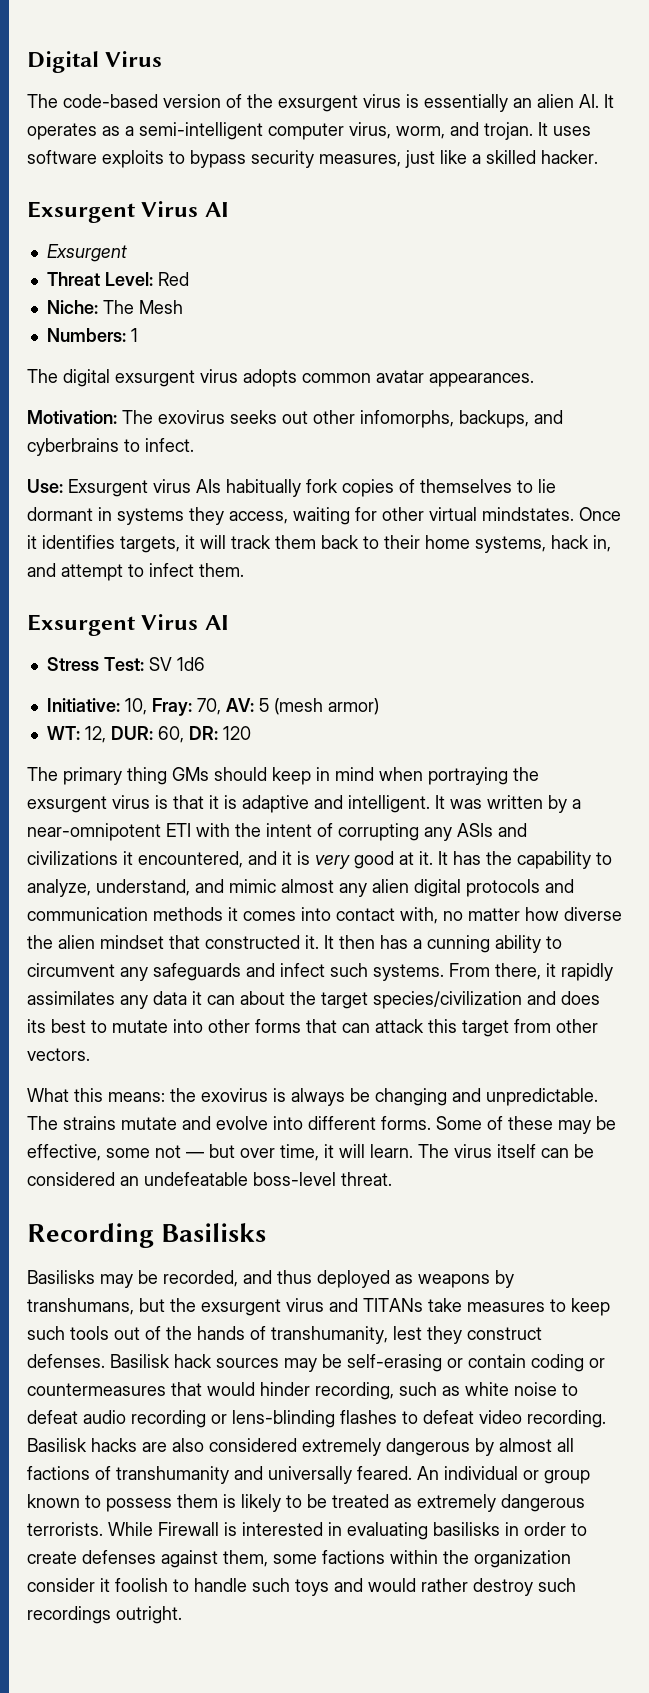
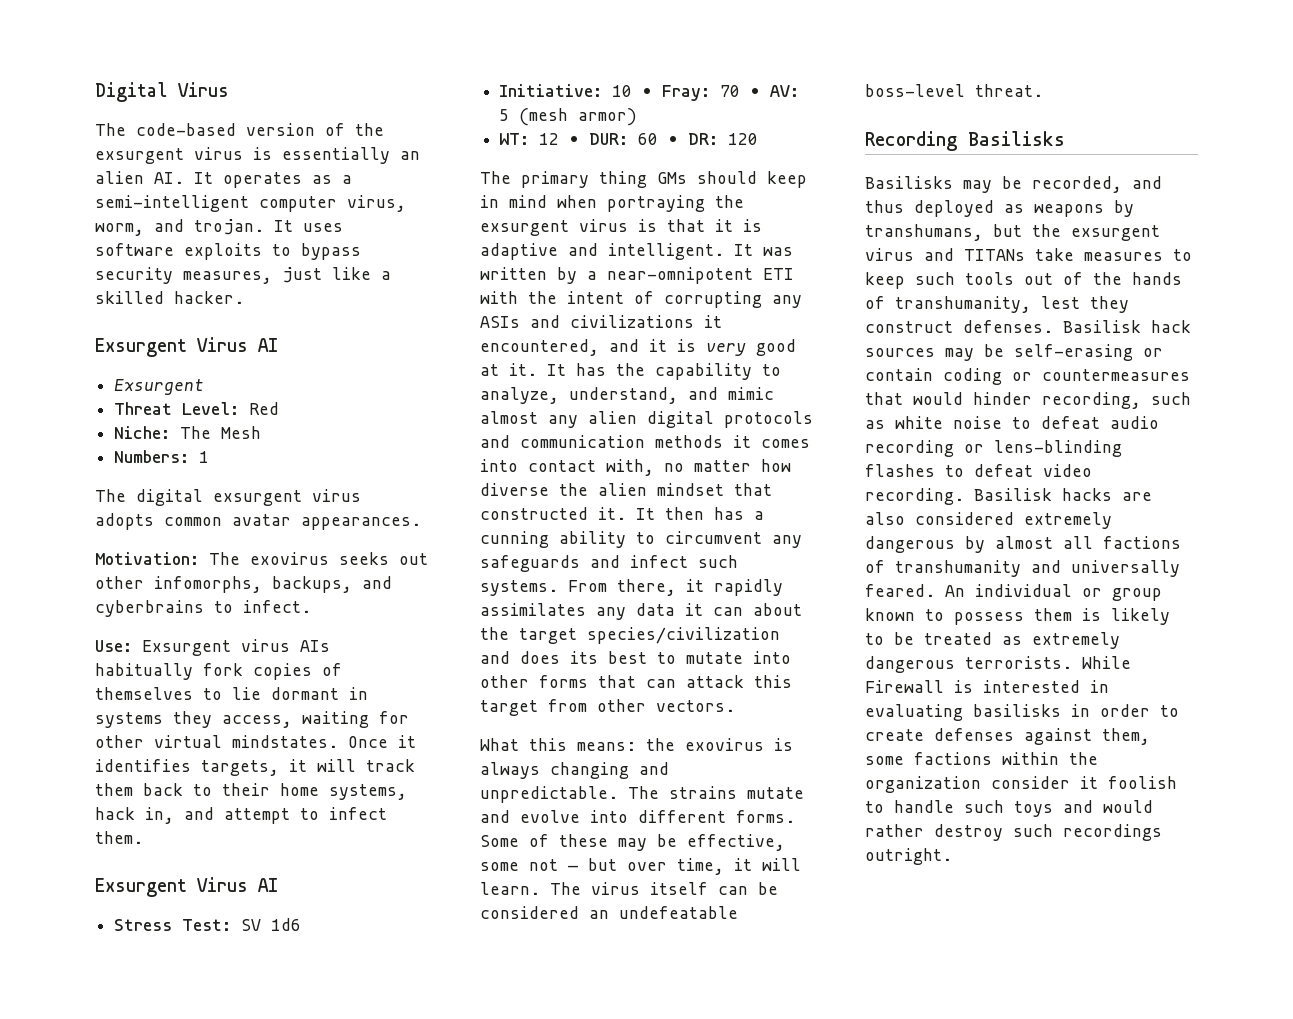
[124,698,221,716] 10, Fray: 70, -> [612,85,761,101] 10 • Fray: 70 •
[84,726,184,743] 12, DUR: 60, -> [539,133,679,145] 12 • DUR: 60 •
[350,1088,370,1102] be -> (540, 770) none

